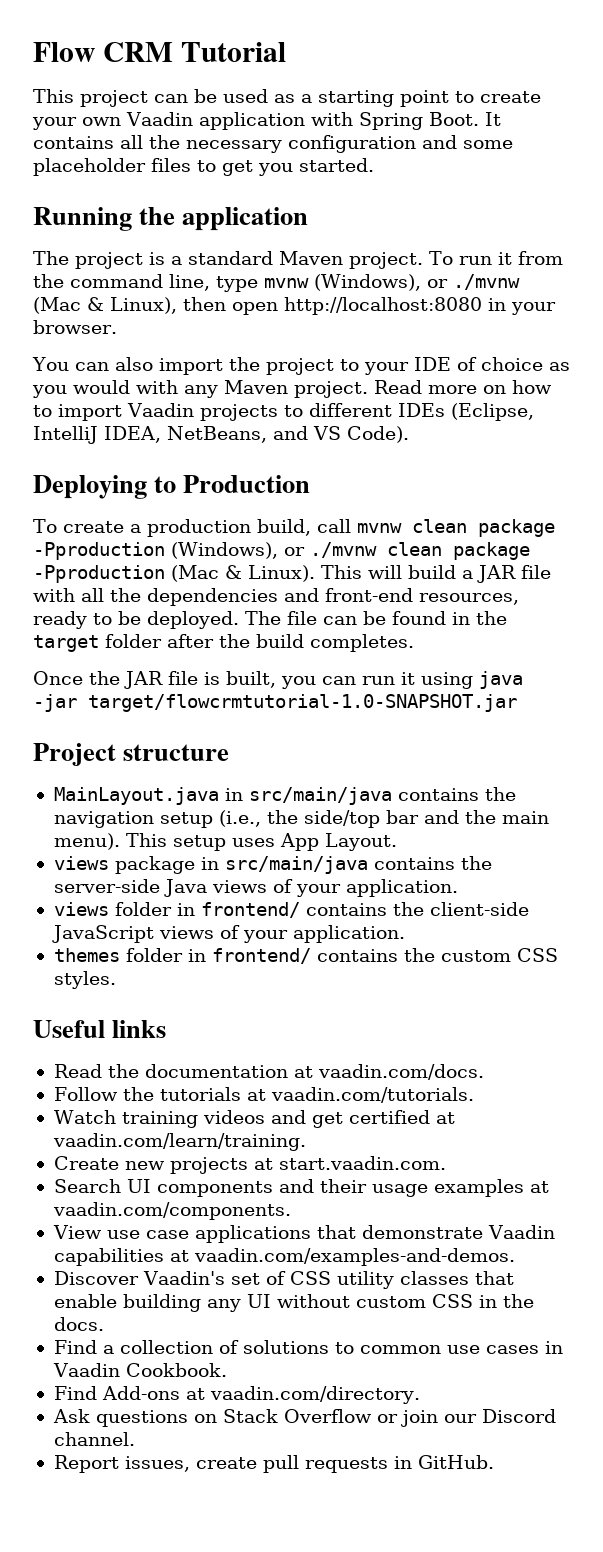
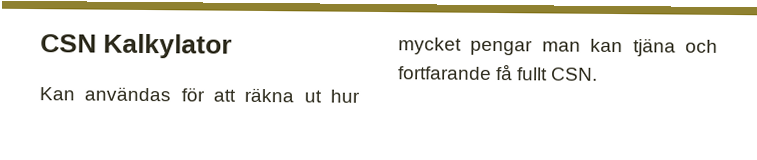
[33,42,286,62] [33,89,541,107] [32,112,501,130] [33,135,513,153] [33,158,374,176] [33,207,309,231] [33,251,563,269] [33,274,520,292] [33,297,556,315] [33,320,117,334] [32,357,570,375] [32,380,552,398] [33,403,534,421] [33,426,409,444] [33,475,311,499] [33,519,555,537] [33,542,530,560] [33,565,551,583] [33,588,519,606] [33,611,507,629] [33,634,414,652] [33,671,523,689] [33,694,517,712] [33,743,230,766] [53,787,516,805] [53,810,549,828] [53,833,397,851] [53,856,492,874] [53,879,458,897] [53,902,529,918] [51,925,405,943] [53,948,558,964] [53,971,116,989] [33,1020,167,1038] [53,1064,484,1080] [53,1087,474,1103] [53,1110,455,1128] [52,1133,306,1151] [53,1156,446,1174] [53,1179,549,1197] [52,1202,291,1220] [52,1225,555,1243] [53,1248,515,1266] [53,1271,514,1289] [53,1294,534,1312] [53,1317,104,1331] [53,1340,563,1354] [52,1363,227,1377] [53,1386,420,1404] [52,1409,556,1427] [53,1432,135,1446] [53,1455,494,1473] Flow CRM Tutorial // This project can be used as a starting point to create your own Vaadin application with Spring Boot. It contains all the necessary configuration and some placeholder files to get you started. // Running the application // The project is a standard Maven project. To run it from the command line, type mvnw (Windows), or ./mvnw (Mac & Linux), then open http://localhost:8080 in your browser. // You can also import the project to your IDE of choice as you would with any Maven project. Read more on how to import Vaadin projects to different IDEs (Eclipse, IntelliJ IDEA, NetBeans, and VS Code). // Deploying to Production // To create a production build, call mvnw clean package -Pproduction (Windows), or ./mvnw clean package -Pproduction (Mac & Linux). This will build a JAR file with all the dependencies and front-end resources, ready to be deployed. The file can be found in the target folder after the build completes. // Once the JAR file is built, you can run it using java -jar target/flowcrmtutorial-1.0-SNAPSHOT.jar // Project structure // MainLayout.java in src/main/java contains the navigation setup (i.e., the side/top bar and the main menu). This setup uses App Layout. // views package in src/main/java contains the server-side Java views of your application. // views folder in frontend/ contains the client-side JavaScript views of your application. // themes folder in frontend/ contains the custom CSS styles. // Useful links // Read the documentation at vaadin.com/docs. // Follow the tutorials at vaadin.com/tutorials. // Watch training videos and get certified at vaadin.com/learn/training. // Create new projects at start.vaadin.com. // Search UI components and their usage examples at vaadin.com/components. // View use case applications that demonstrate Vaadin capabilities at vaadin.com/examples-and-demos. // Discover Vaadin's set of CSS utility classes that enable building any UI without custom CSS in the docs. // Find a collection of solutions to common use cases in Vaadin Cookbook. // Find Add-ons at vaadin.com/directory. // Ask questions on Stack Overflow or join our Discord channel. // Report issues, create pull requests in GitHub. -> [40,33,233,59] [39,86,360,103] [398,37,718,57] [398,64,599,81] CSN Kalkylator // Kan användas för att räkna ut hur mycket pengar man kan tjäna och fortfarande få fullt CSN.

